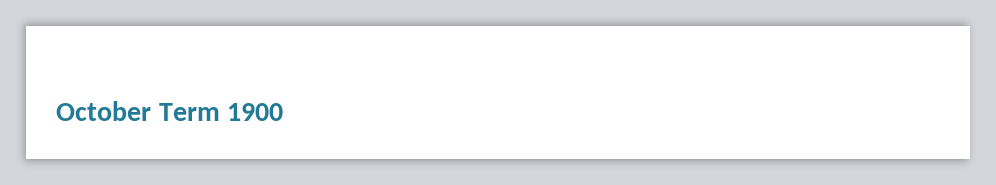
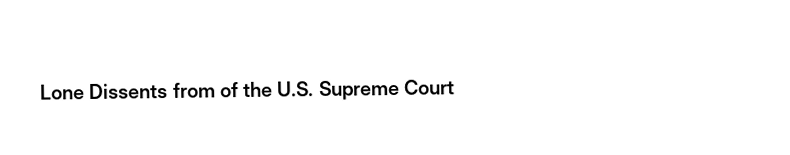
[56,101,284,121] October Term 1900 -> [40,79,455,101] Lone Dissents from of the U.S. Supreme Court

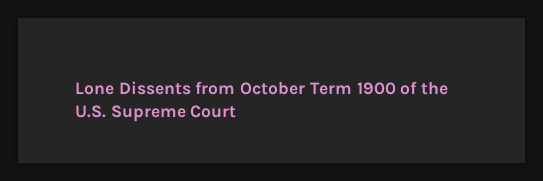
(216, 90) none -> [240,82,396,95] October Term 1900

